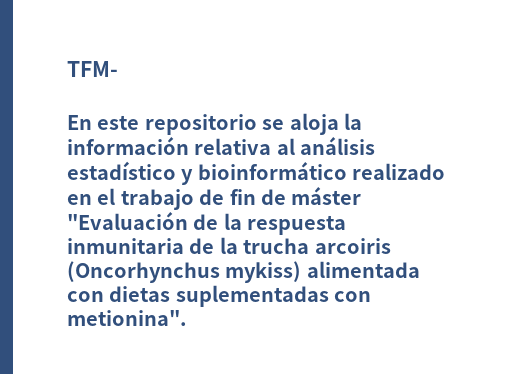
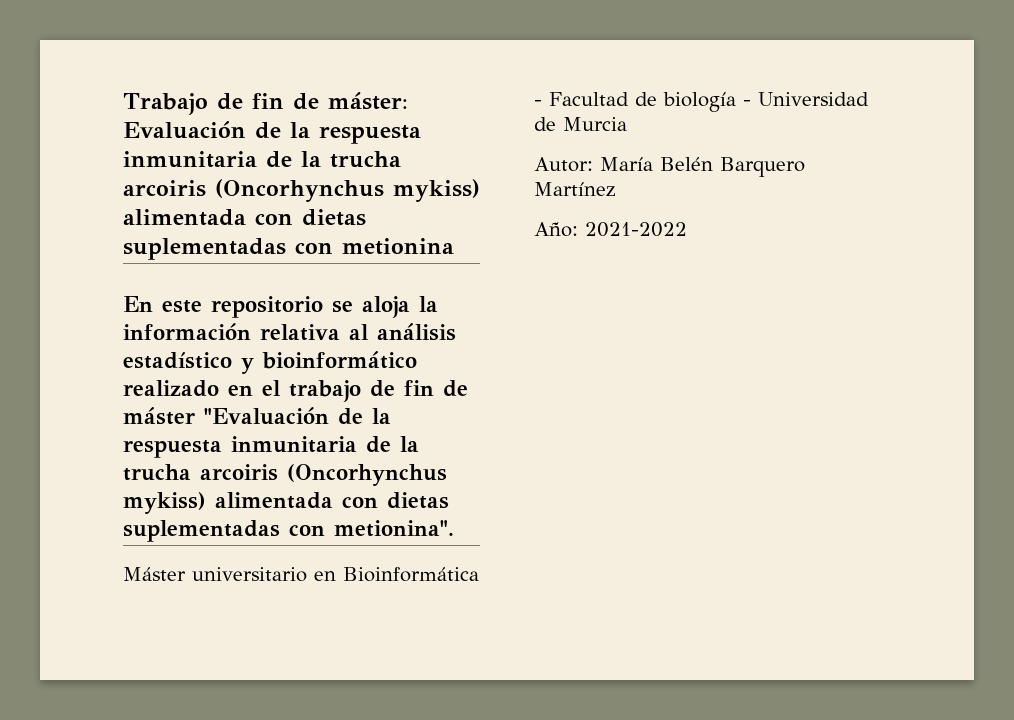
[67,61,118,77] TFM- -> [123,92,408,115] [123,121,421,144] [123,151,401,168] [123,179,480,202] [123,209,366,226] [123,238,454,260] Trabajo de fin de máster: Evaluación de la respuesta inmunitaria de la trucha arcoiris (Oncorhynchus mykiss) alimentada con dietas suplementadas con metionina
(187, 318) none -> [123,567,479,582] [534,92,869,112] [534,117,627,131] [534,157,805,177] [534,182,615,197] [534,222,687,237] // Máster universitario en Bioinformática - Facultad de biología - Universidad de Murcia // Autor: María Belén Barquero Martínez // Año: 2021-2022

